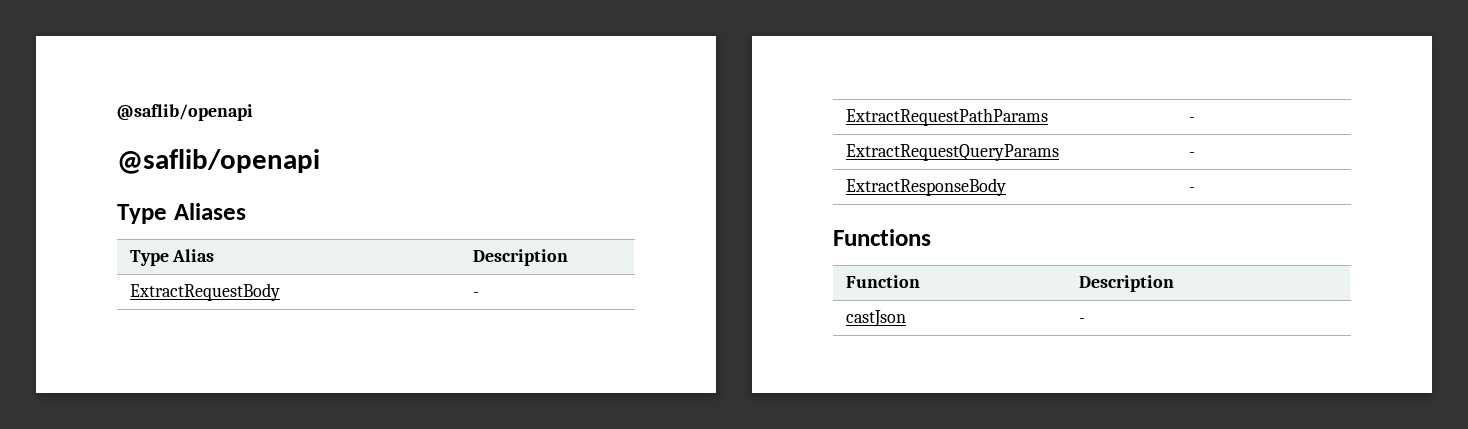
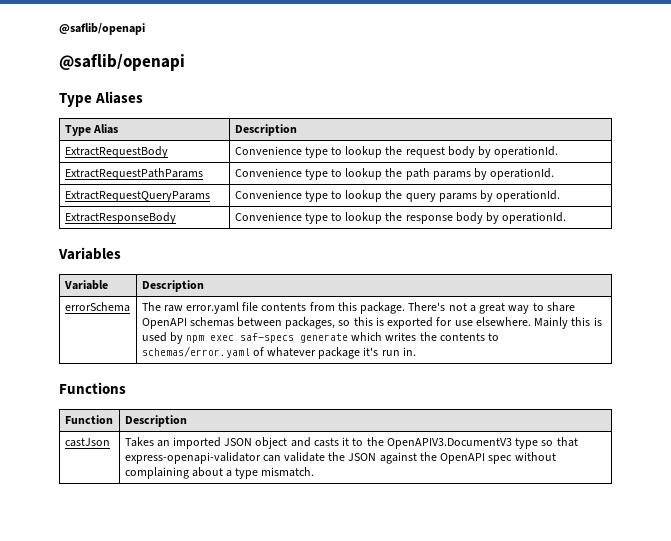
[472,292,479,297] [845,108,1048,126] [1188,117,1195,122] [845,144,1059,161] [1188,152,1195,157] [845,178,1006,196] [1188,187,1195,192] [833,229,931,246] [845,275,920,288] [1078,275,1174,292] [845,310,906,327] [1078,318,1085,323] - // ExtractRequestPathParams | - // ExtractRequestQueryParams | - // ExtractResponseBody | - // Functions // Function | Description // castJson | - -> [234,146,559,158] [64,168,203,180] [234,168,555,180] [64,191,210,202] [234,190,561,202] [64,212,176,224] [234,212,567,224] [58,247,121,260] [63,280,108,290] [141,280,204,292] [64,302,130,312] [141,302,575,314] [141,317,602,329] [141,332,500,344] [141,346,416,359] [59,382,126,394] [64,415,113,424] [124,415,187,427] [64,438,110,447] [124,437,578,449] [124,452,556,464] [124,467,315,479] Convenience type to lookup the request body by operationId. // ExtractRequestPathParams | Convenience type to lookup the path params by operationId. // ExtractRequestQueryParams | Convenience type to lookup the query params by operationId. // ExtractResponseBody | Convenience type to lookup the response body by operationId. // Variables // Variable | Description // errorSchema | The raw error.yaml file contents from this package. There's not a great way to share OpenAPI schemas between packages, so this is exported for use elsewhere. Mainly this is used by npm exec saf-specs generate which writes the contents to schemas/error.yaml of whatever package it's run in. // Functions // Function | Description // castJson | Takes an imported JSON object and casts it to the OpenAPIV3.DocumentV3 type so that express-openapi-validator can validate the JSON against the OpenAPI spec without complaining about a type mismatch.

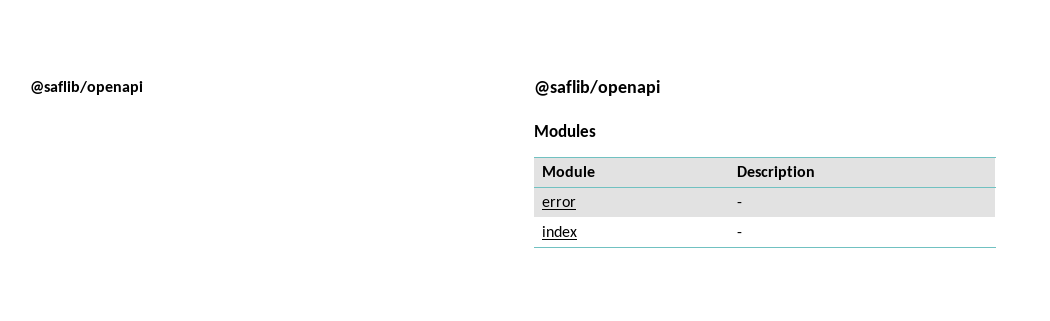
[59,91,144,107] [64,124,118,136] [234,124,297,136] [64,146,168,158] [234,146,559,158] [64,168,203,180] [234,168,555,180] [64,191,210,202] [234,190,561,202] [64,212,176,224] [234,212,567,224] [58,247,121,260] [63,280,108,290] [141,280,204,292] [64,302,130,312] [141,302,575,314] [141,317,602,329] [141,332,500,344] [141,346,416,359] [59,382,126,394] [64,415,113,424] [124,415,187,427] [64,438,110,447] [124,437,578,449] [124,452,556,464] [124,467,315,479] Type Aliases // Type Alias | Description // ExtractRequestBody | Convenience type to lookup the request body by operationId. // ExtractRequestPathParams | Convenience type to lookup the path params by operationId. // ExtractRequestQueryParams | Convenience type to lookup the query params by operationId. // ExtractResponseBody | Convenience type to lookup the response body by operationId. // Variables // Variable | Description // errorSchema | The raw error.yaml file contents from this package. There's not a great way to share OpenAPI schemas between packages, so this is exported for use elsewhere. Mainly this is used by npm exec saf-specs generate which writes the contents to schemas/error.yaml of whatever package it's run in. // Functions // Function | Description // castJson | Takes an imported JSON object and casts it to the OpenAPIV3.DocumentV3 type so that express-openapi-validator can validate the JSON against the OpenAPI spec without complaining about a type mismatch. -> [534,124,596,137] [541,166,595,177] [736,166,815,180] [541,199,576,207] [736,202,742,207] [541,226,577,237] [736,232,742,237] Modules // Module | Description // error | - // index | -

